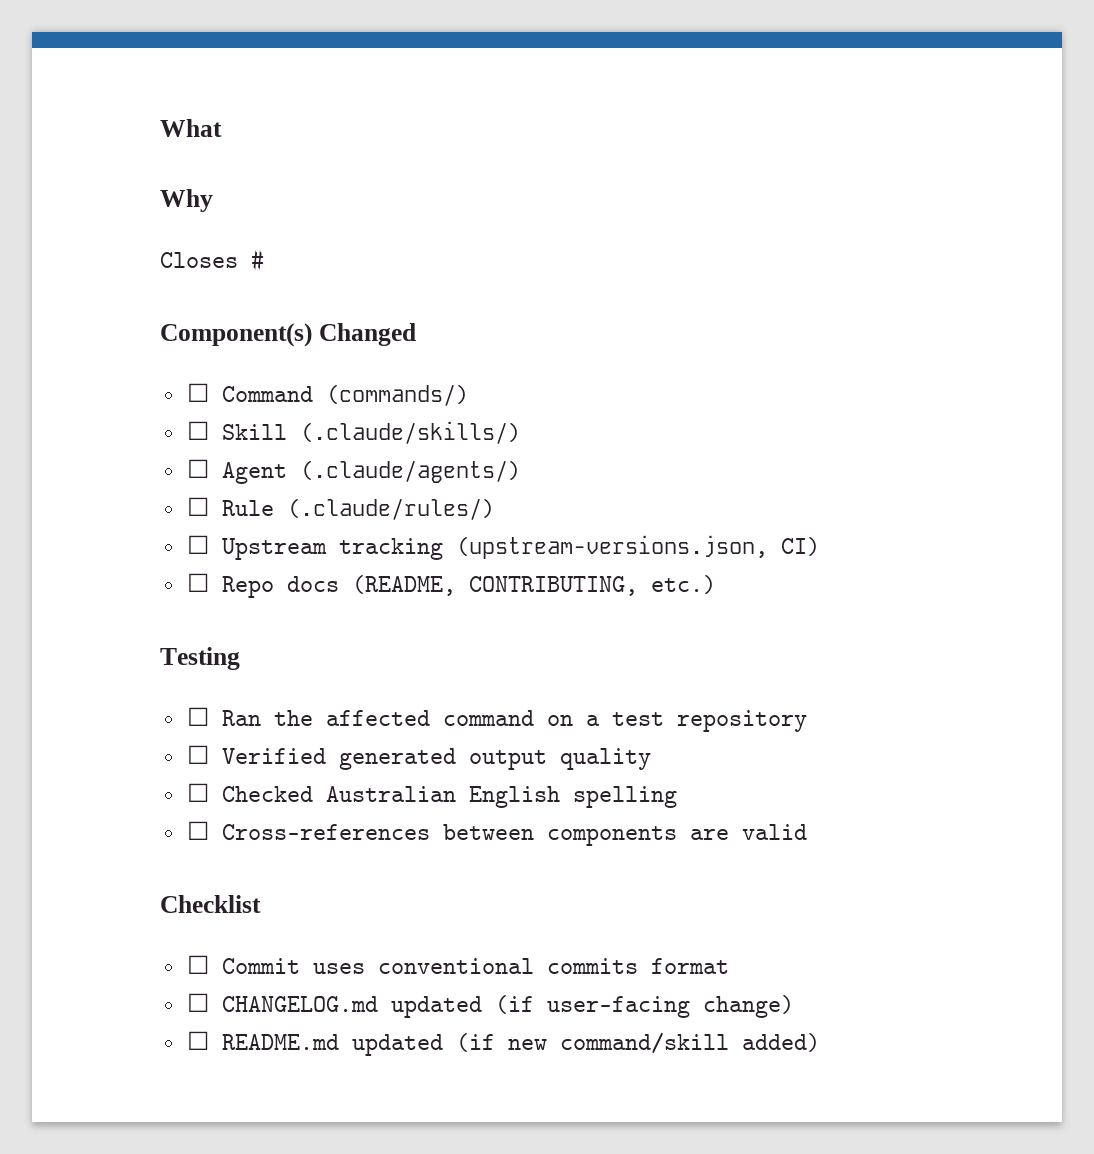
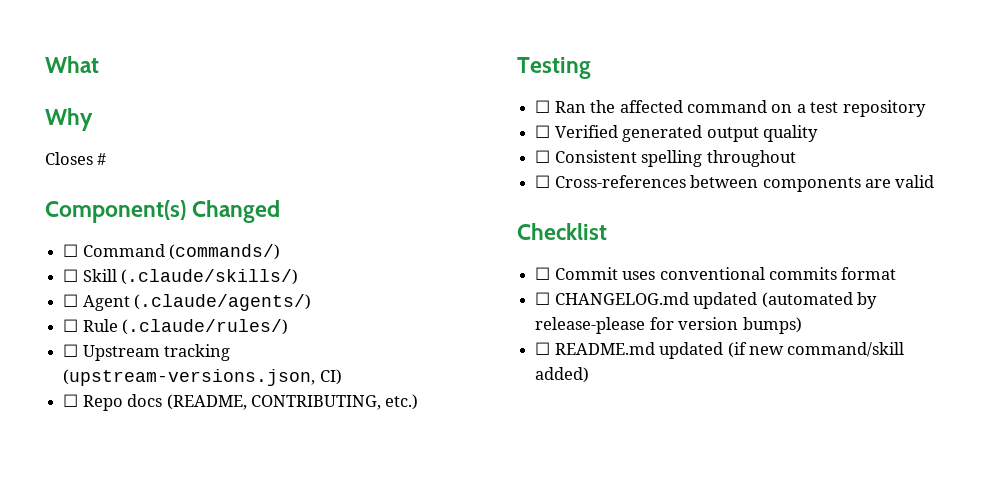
[221,786,560,808] Checked Australian English -> [554,150,637,163] Consistent
(677, 797) none -> [706,150,796,167] throughout
[494,995,794,1018] (if user-facing change) -> [761,292,877,309] [535,317,802,334] (automated by release-please for version bumps)

